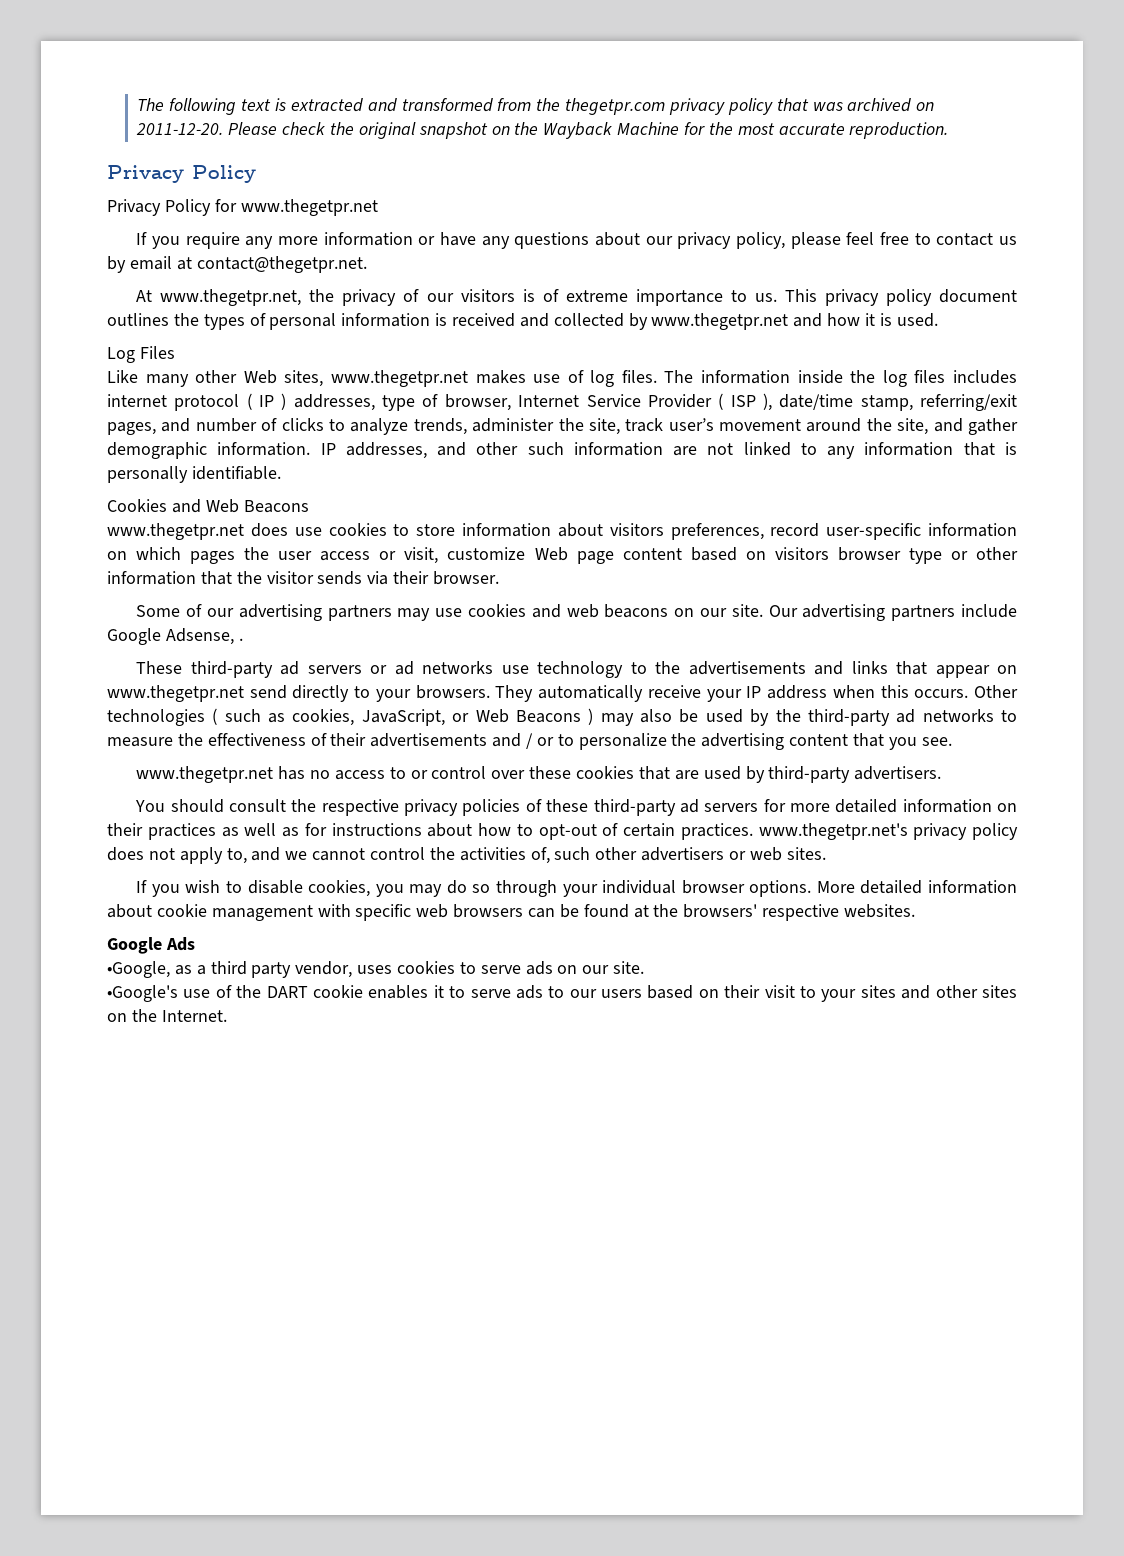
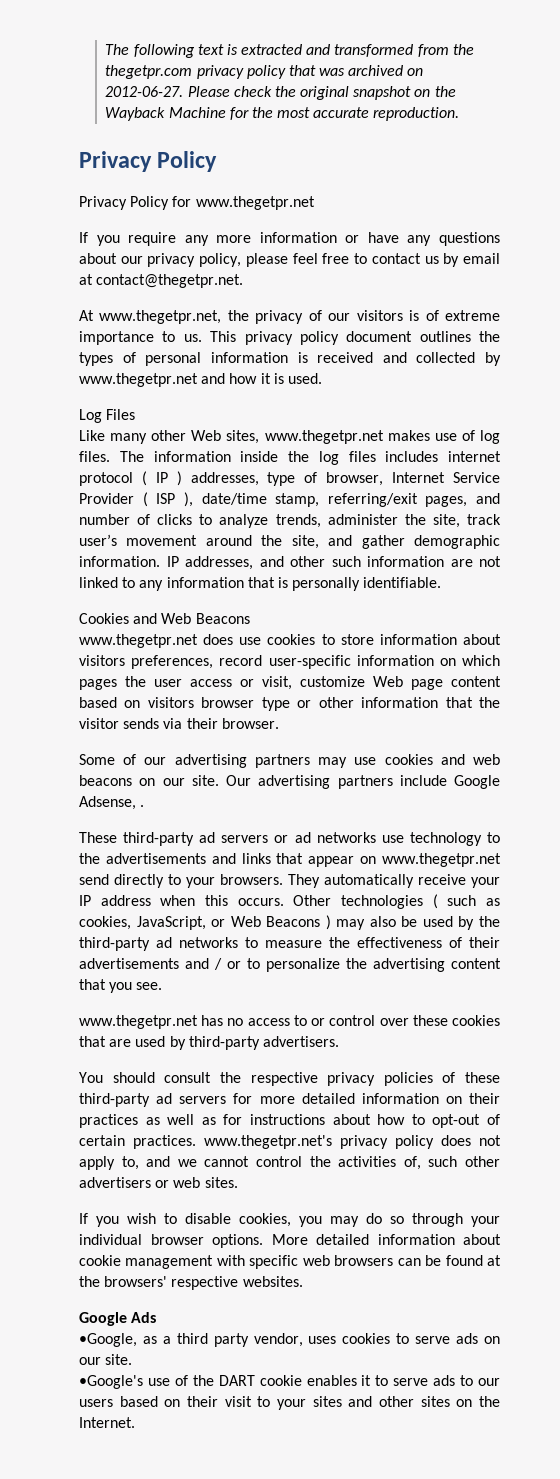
[136,123,224,135] 2011-12-20. -> [105,86,184,97] 2012-06-27.

